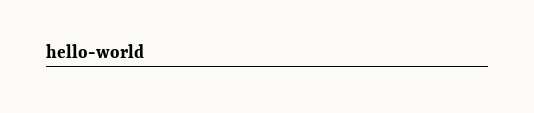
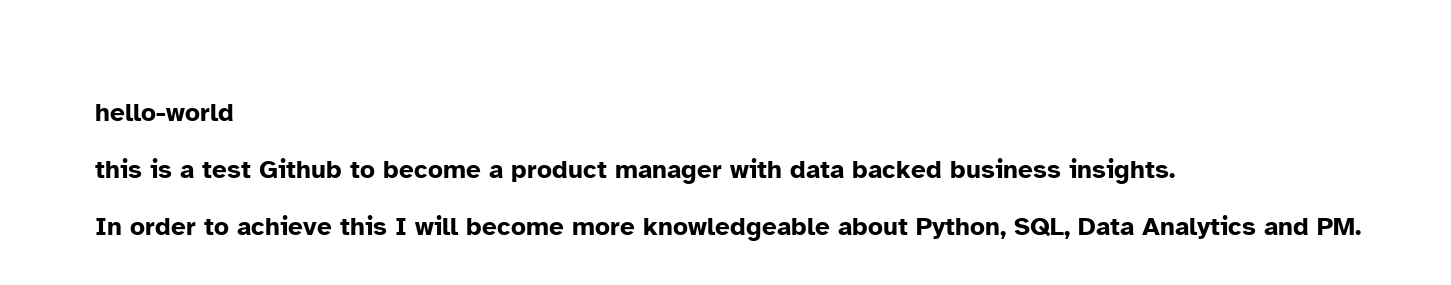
(144, 51) none -> [95,158,1175,184] [95,215,1361,241] // this is a test Github to become a product manager with data backed business insights. // In order to achieve this I will become more knowledgeable about Python, SQL, Data Analytics and PM.

